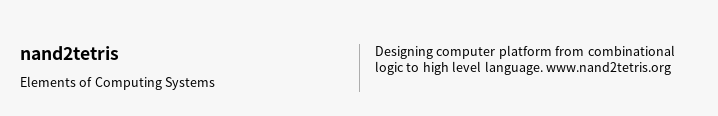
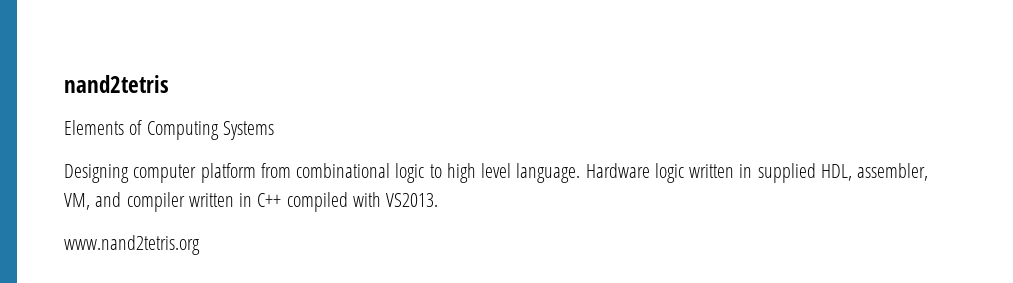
(543, 68) none -> [585,163,929,183] [64,192,439,212] Hardware logic written in supplied HDL, assembler, VM, and compiler written in C++ compiled with VS2013. //

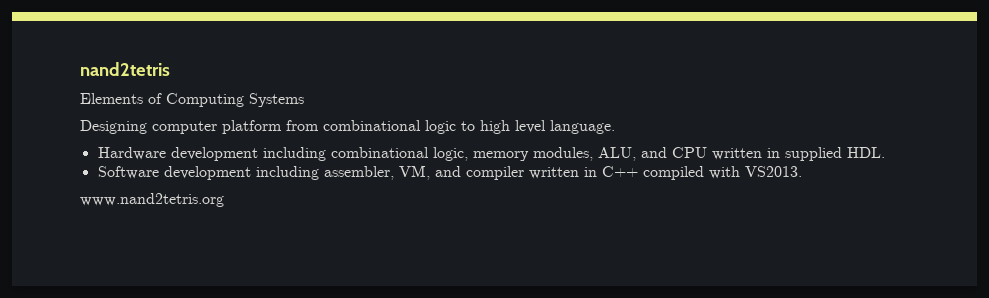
[585,163,852,183] Hardware logic written in supplied HDL, -> [97,147,885,161] [97,166,319,180] // Hardware development including combinational logic, memory modules, ALU, and CPU written in supplied HDL. // Software development including

